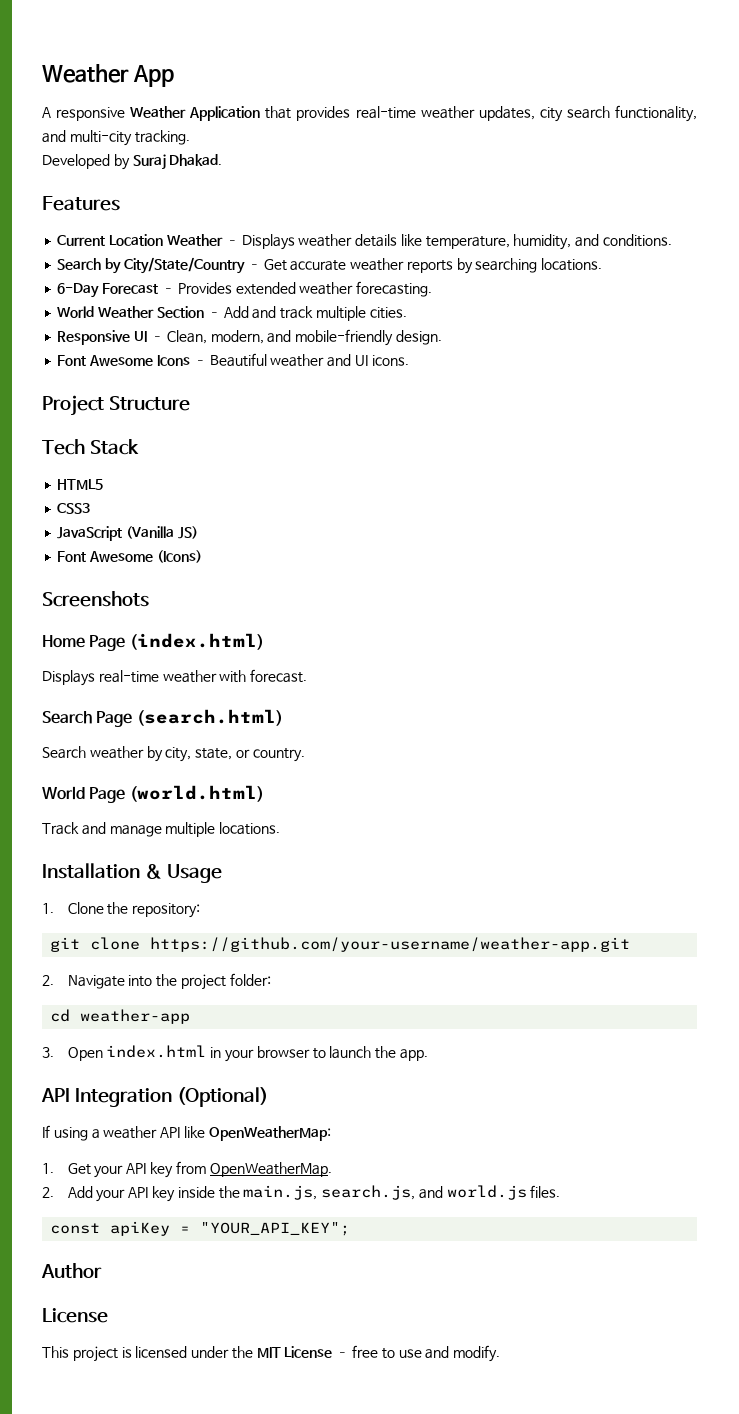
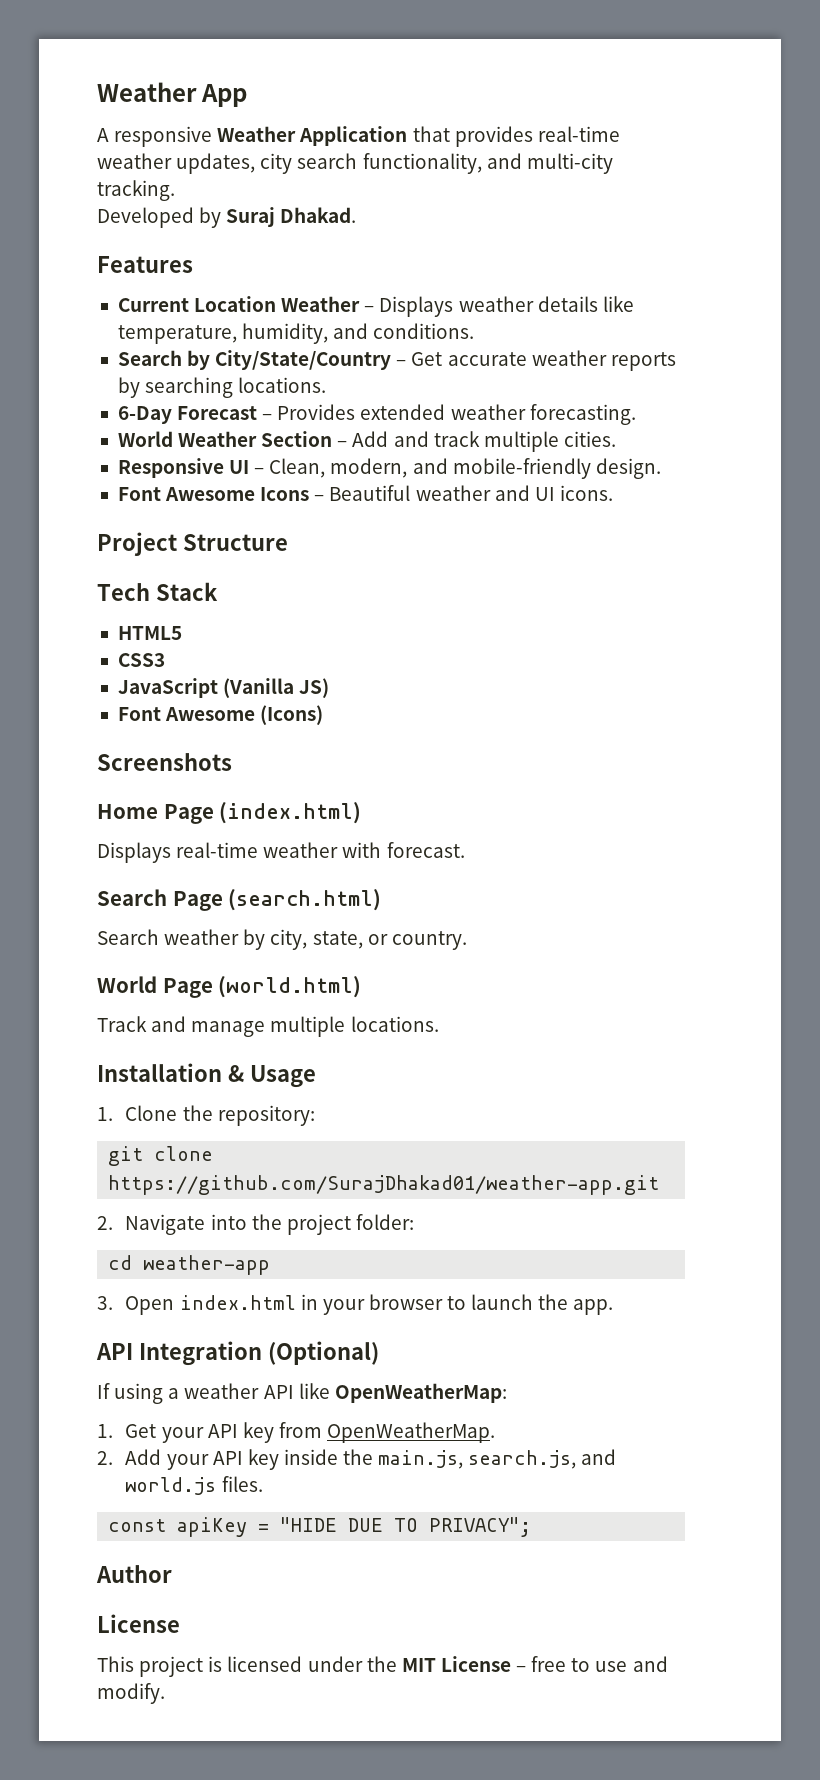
[150,937,631,952] https://github.com/your-username/weather-app.git -> [108,1175,660,1195] https://github.com/SurajDhakad01/weather-app.git
[200,1222,351,1236] "YOUR_API_KEY"; -> [280,1517,532,1537] "HIDE DUE TO PRIVACY";

